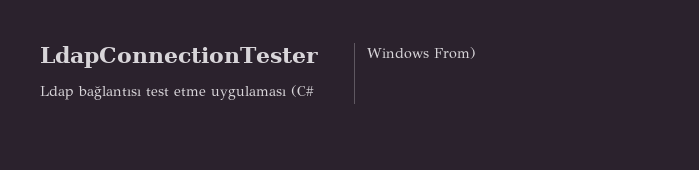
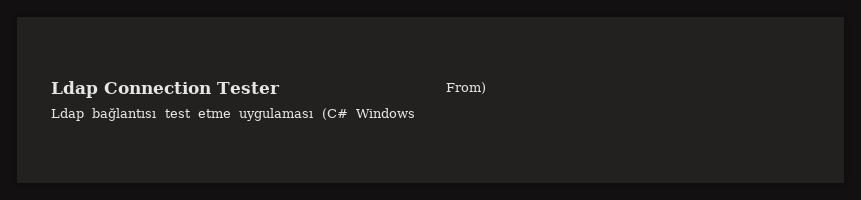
[40,46,318,68] LdapConnectionTester -> [51,81,280,98] Ldap Connection Tester

